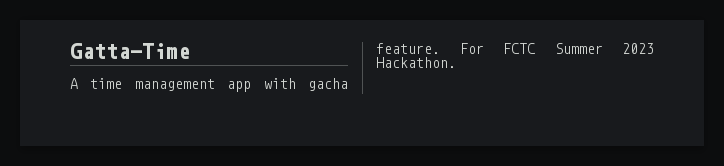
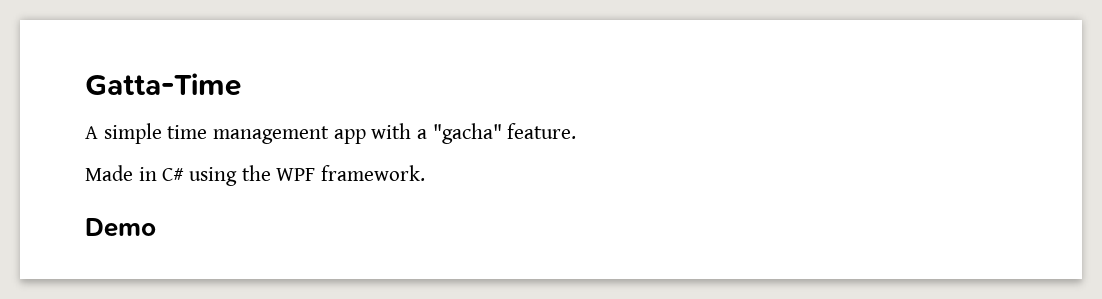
(78, 83) none -> [103,123,162,144] simple
[308,78,348,91] gacha -> [417,123,502,144] a "gacha"
[459,43,654,54] [376,57,456,68] For FCTC Summer 2023 Hackathon. -> [85,165,426,186] [85,218,156,237] // Made in C# using the WPF framework. // Demo

